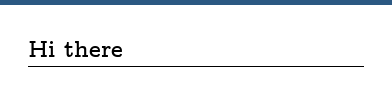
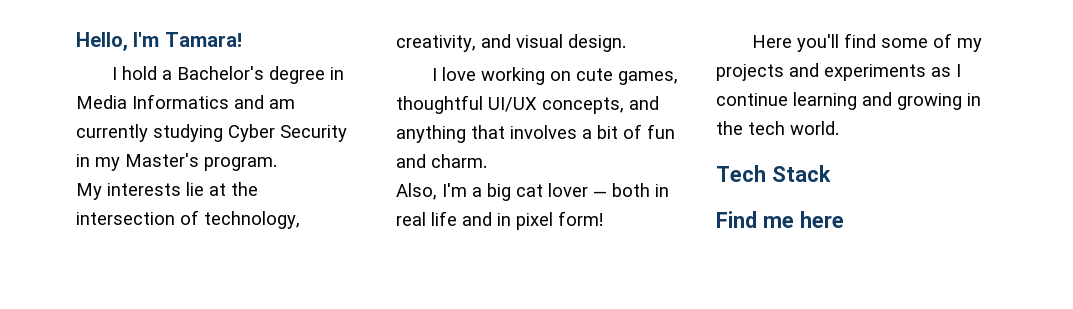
[28,41,123,57] Hi there -> [76,32,242,51] [112,66,345,84] [76,94,295,109] [76,124,347,142] [76,153,277,171] [76,182,258,200] [76,210,300,229] [396,34,626,52] [432,67,679,85] [396,95,659,114] [396,124,675,143] [396,154,487,168] [396,183,669,201] [396,211,603,230] [752,33,983,52] [716,63,961,81] [716,92,981,110] [716,121,839,135] [716,165,831,182] [716,211,844,228] Hello, I'm Tamara! // I hold a Bachelor's degree in Media Informatics and am currently studying Cyber Security in my Master's program. // My interests lie at the intersection of technology, creativity, and visual design. // I love working on cute games, thoughtful UI/UX concepts, and anything that involves a bit of fun and charm. // Also, I'm a big cat lover — both in real life and in pixel form! // Here you'll find some of my projects and experiments as I continue learning and growing in the tech world. // Tech Stack // Find me here

